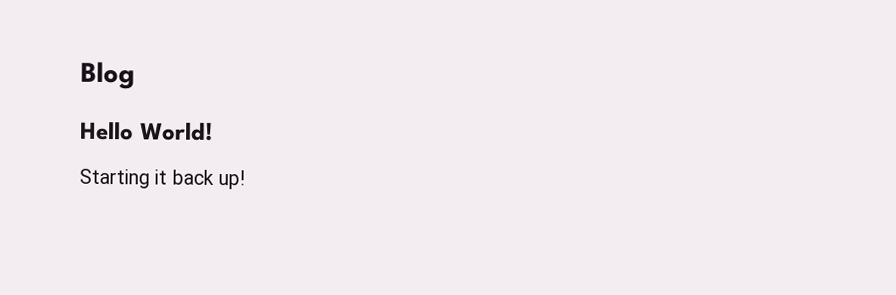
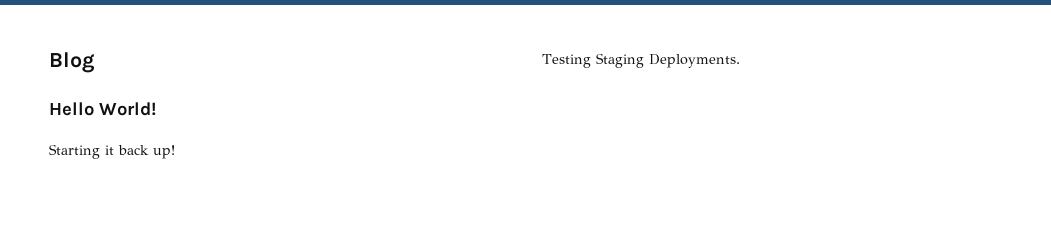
(245, 179) none -> [542,53,740,68] // Testing Staging Deployments.

